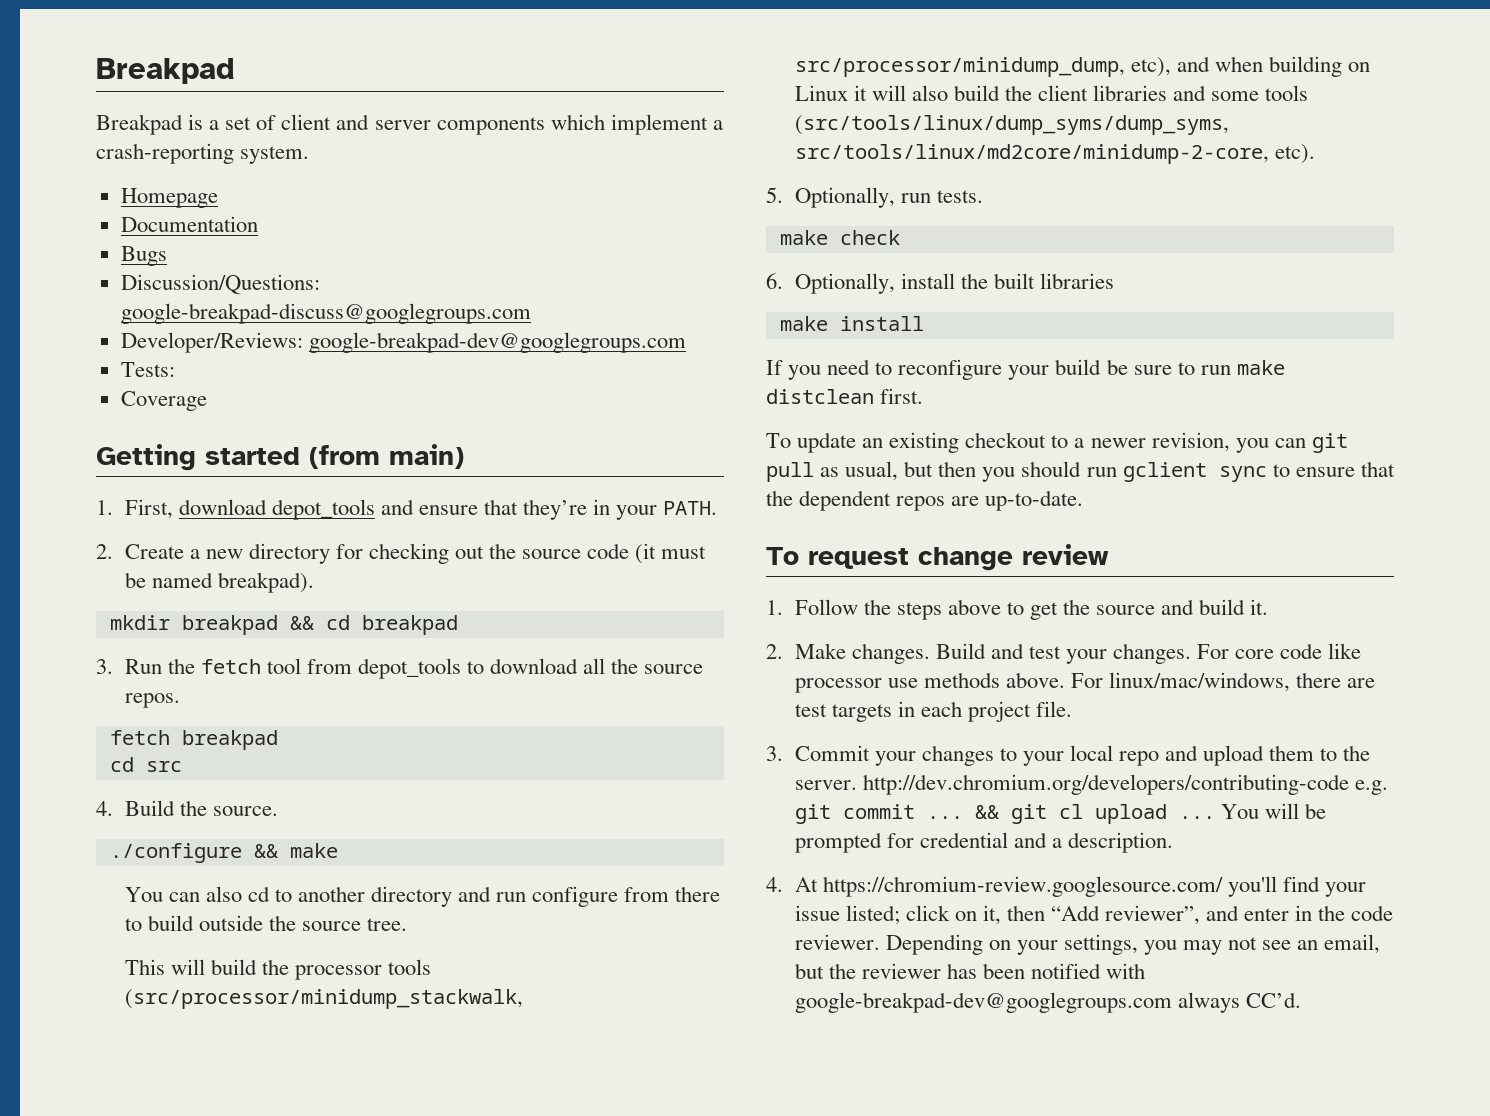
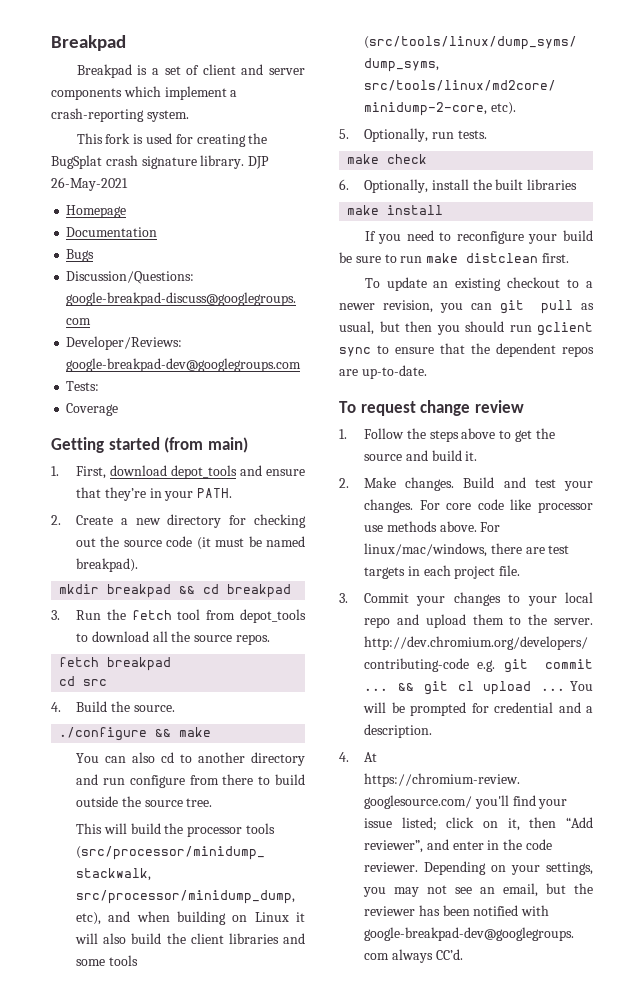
(310, 155) none -> [76,133,268,147] [51,155,270,169] [51,177,128,191] // This fork is used for creating the BugSplat crash signature library. DJP 26-May-2021

